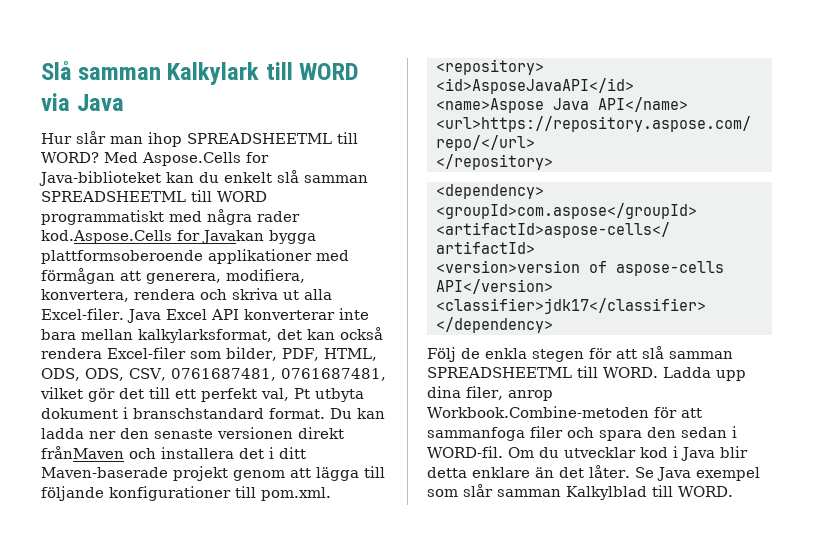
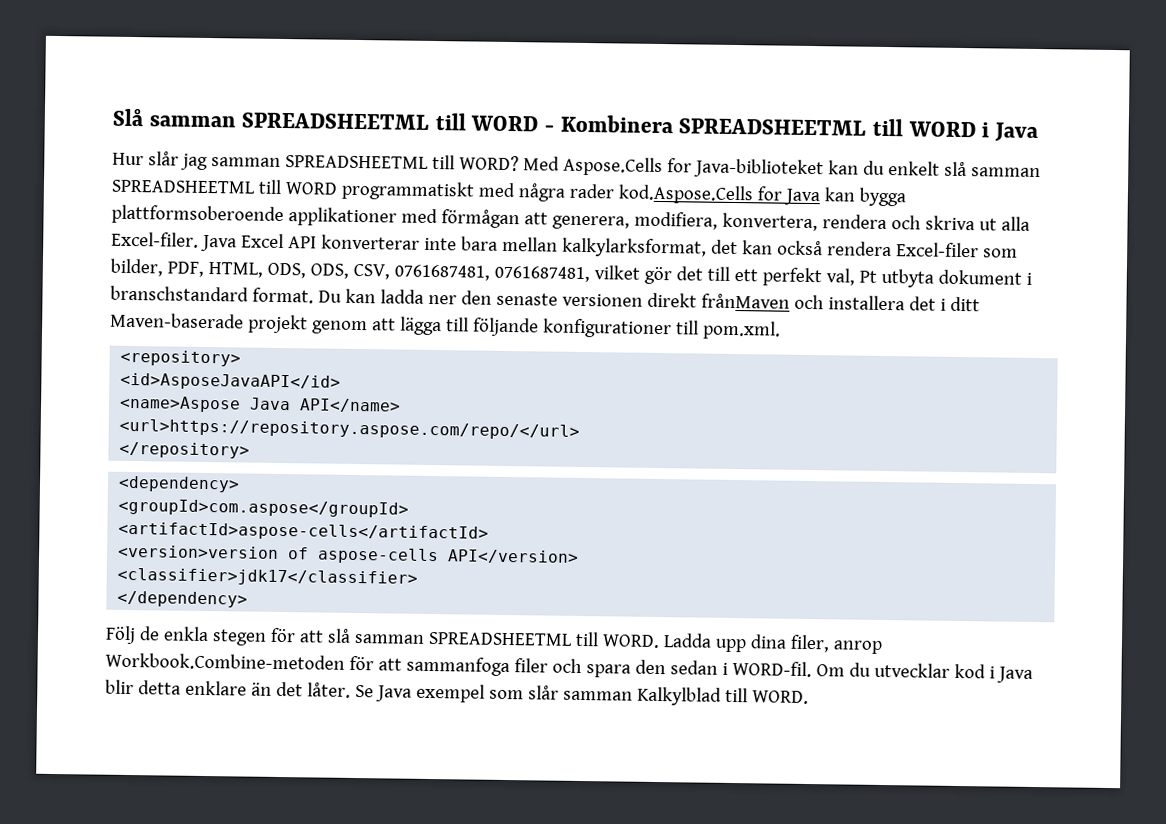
[167,62,360,85] [41,93,70,111] Kalkylark till WORD via -> [241,112,990,138] SPREADSHEETML till WORD - Kombinera SPREADSHEETML till WORD i
[110,132,182,147] man ihop -> [179,153,281,170] jag samman
[202,230,264,244] Javakan -> [783,187,856,206] Java kan

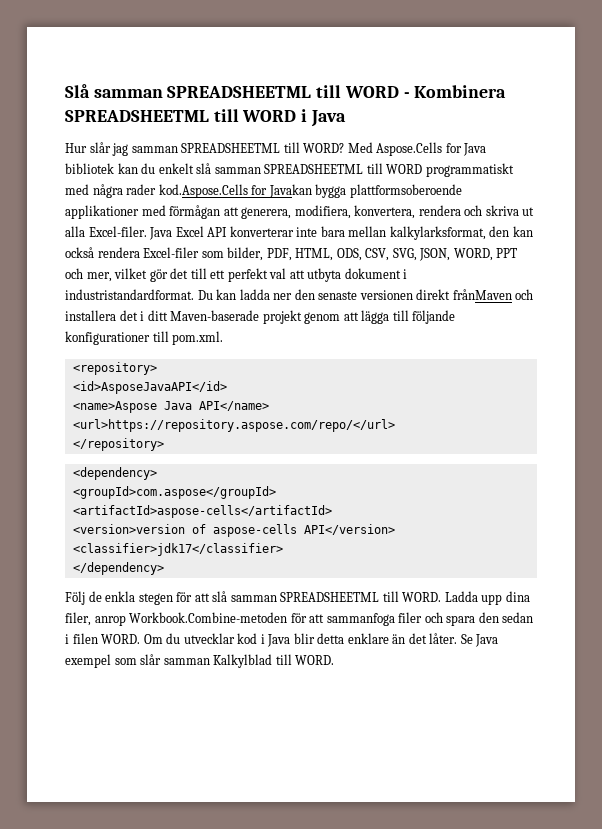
[693,158,824,179] Java-biblioteket -> [463,143,487,156] [65,163,114,174] Java bibliotek
[783,187,856,206] Java kan -> [268,184,312,198] Javakan
[710,239,738,255] det -> [489,226,510,237] den
[309,263,590,283] ODS, CSV, 0761687481, 0761687481, -> [365,248,518,261] [65,268,112,282] CSV, SVG, JSON, WORD, PPT och mer,
[825,268,877,286] val, Pt -> [269,268,305,279] val att
[110,285,314,304] branschstandard format. -> [65,289,194,300] industristandardformat.
[731,660,812,678] WORD-fil. -> [72,633,141,644] filen WORD.

